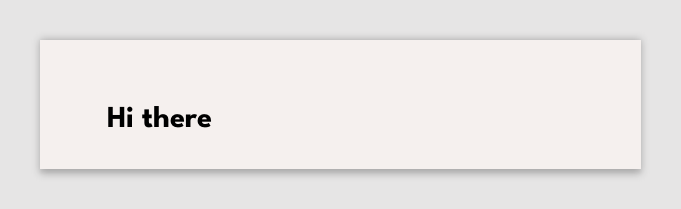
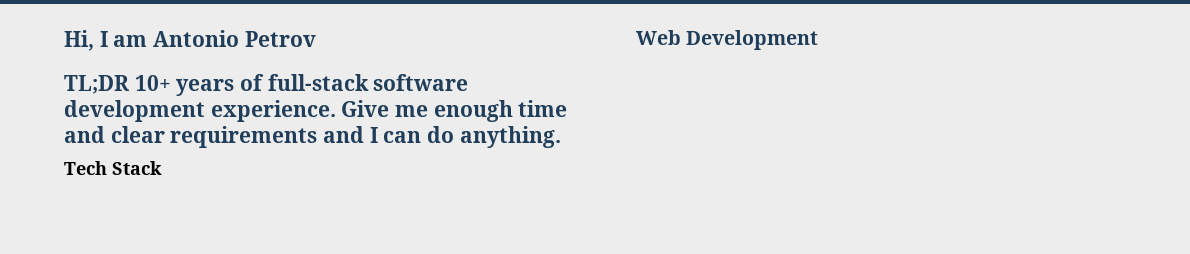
[107,106,213,128] Hi there -> [64,30,316,51] [64,74,469,96] [64,100,568,122] [64,126,561,148] [64,161,162,175] [636,30,819,50] Hi, I am Antonio Petrov // TL;DR 10+ years of full-stack software development experience. Give me enough time and clear requirements and I can do anything. // Tech Stack // Web Development

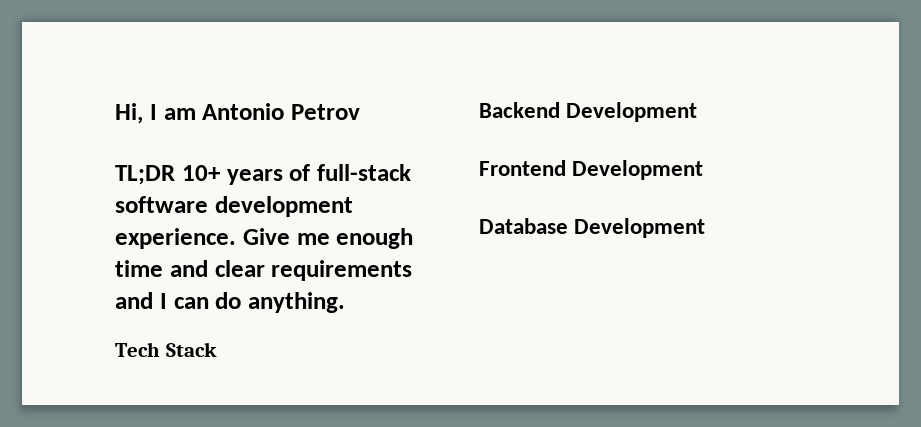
[636,30,819,50] Web Development -> [479,102,698,122] [479,160,704,180] [479,218,706,238] Backend Development // Frontend Development // Database Development

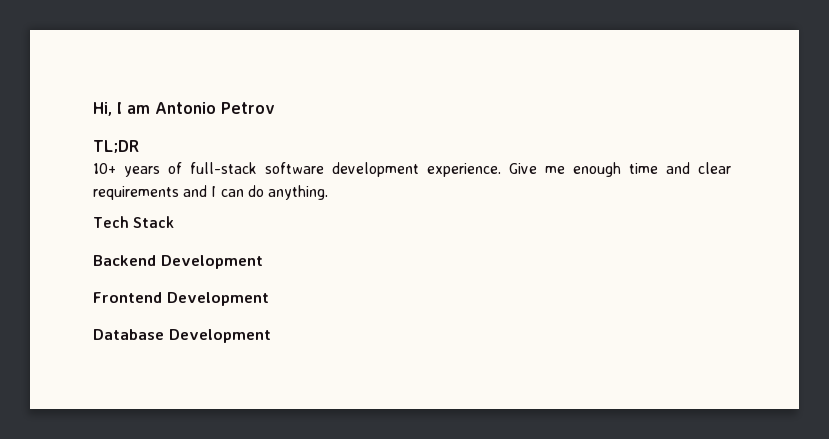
(175, 175) none -> (139, 146) //

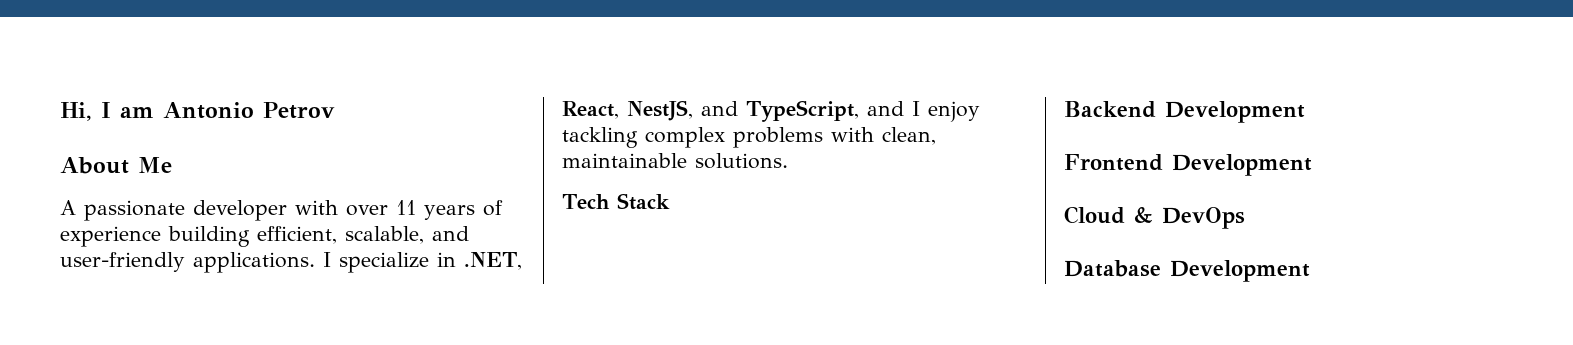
[93,140,139,153] [93,162,731,177] [93,185,328,200] TL;DR // 10+ years of full-stack software development experience. Give me enough time and clear requirements and I can do anything. -> [60,157,172,174] [60,200,503,221] [60,226,469,247] [60,252,522,273] [562,100,980,122] [562,127,936,148] [562,153,788,169] About Me // A passionate developer with over 11 years of experience building efficient, scalable, and user-friendly applications. I specialize in .NET, React, NestJS, and TypeScript, and I enjoy tackling complex problems with clean, maintainable solutions.
(269, 299) none -> [1064,206,1245,229] // Cloud & DevOps

